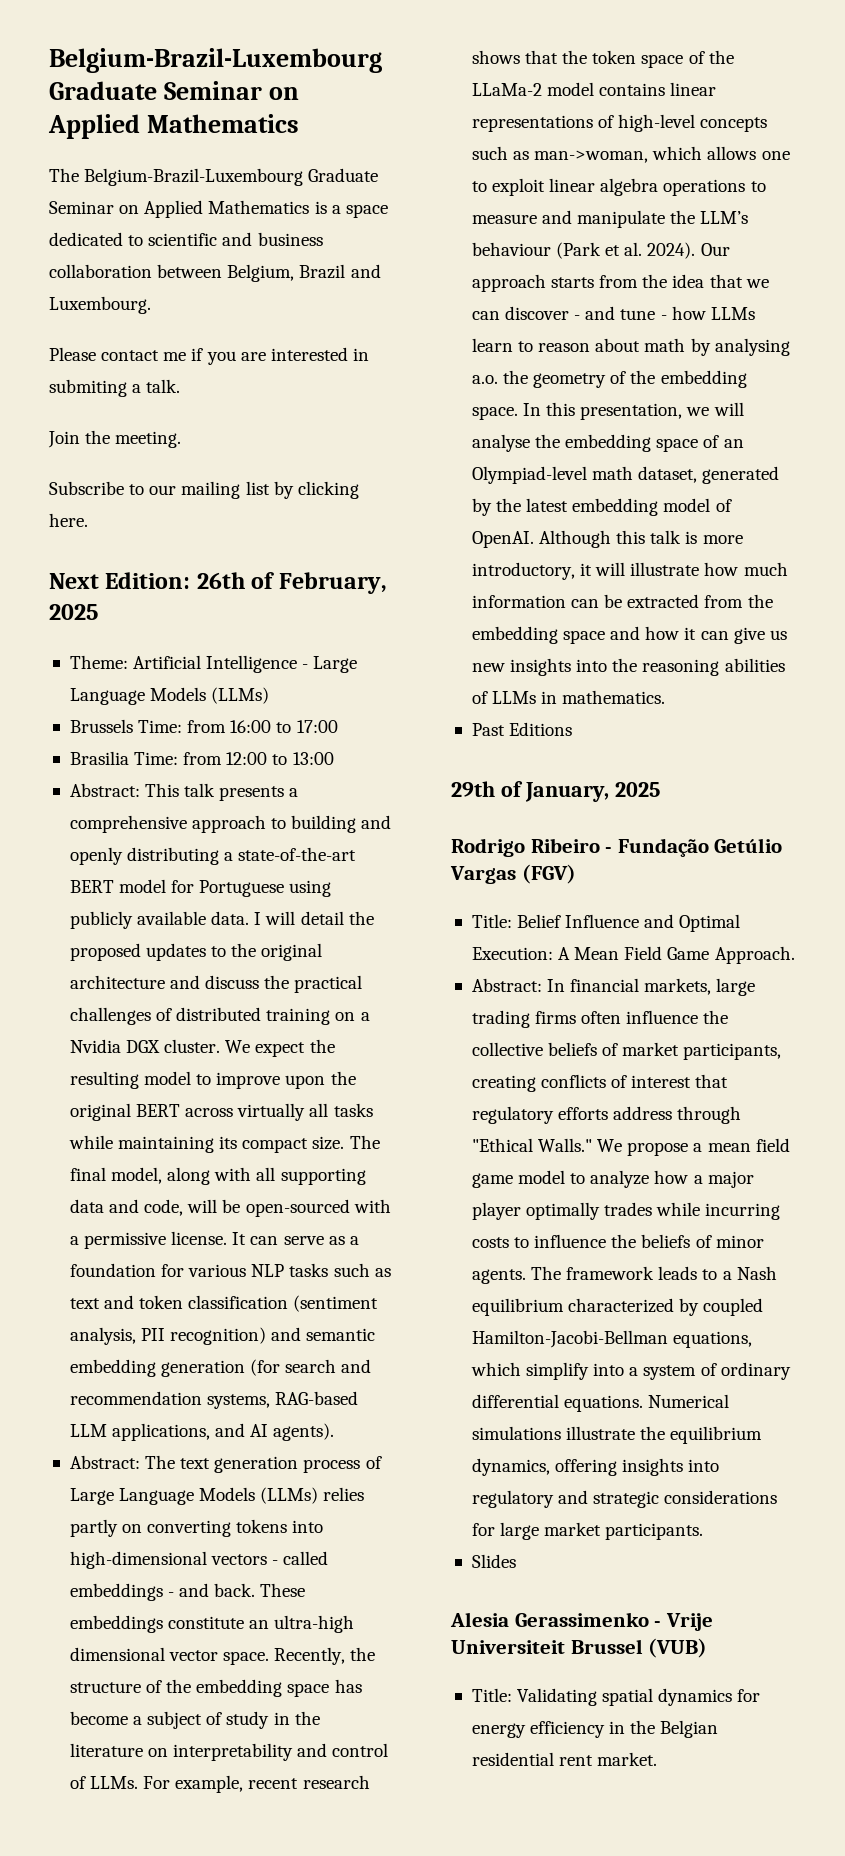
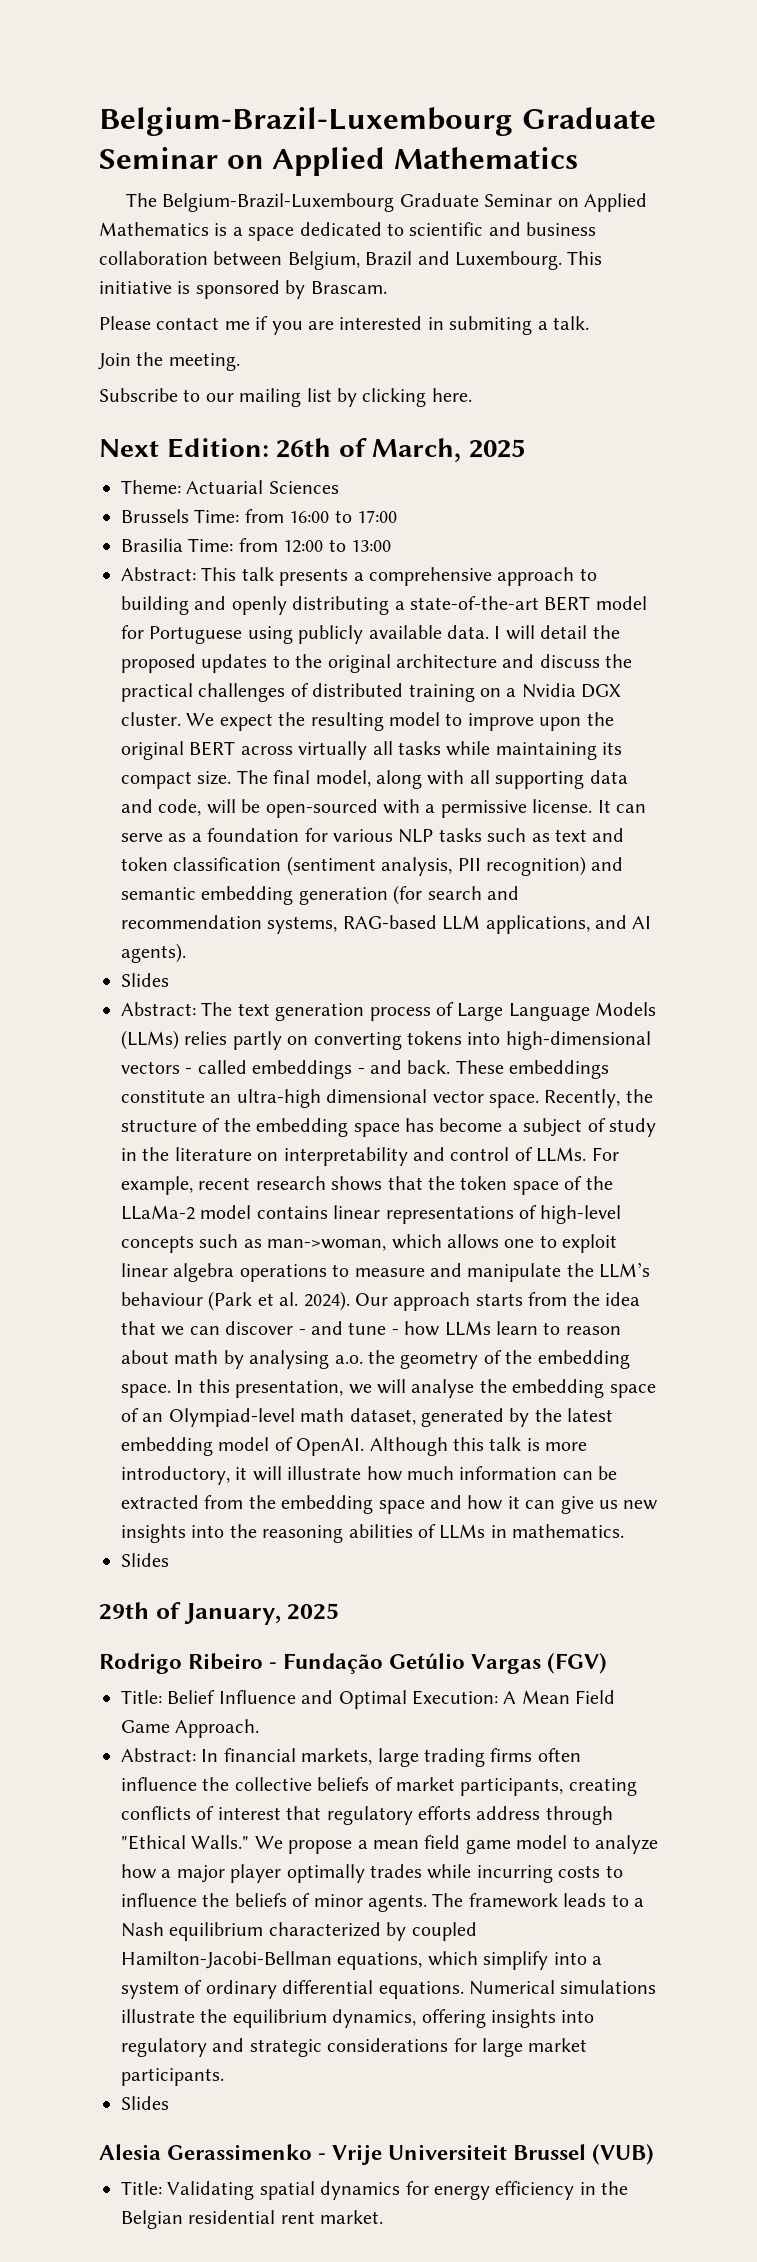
(151, 305) none -> [567,251,603,265] [99,280,387,299] This initiative is sponsored by Brascam.
[278,572,387,594] February, -> [372,438,462,462] March,
[133,655,358,673] [69,687,270,705] Artificial Intelligence - Large Language Models (LLMs) -> [186,480,339,494] Actuarial Sciences
(335, 1432) none -> [121,973,169,987] // Slides
[471,722,573,736] Past Editions -> [121,1553,169,1567] Slides

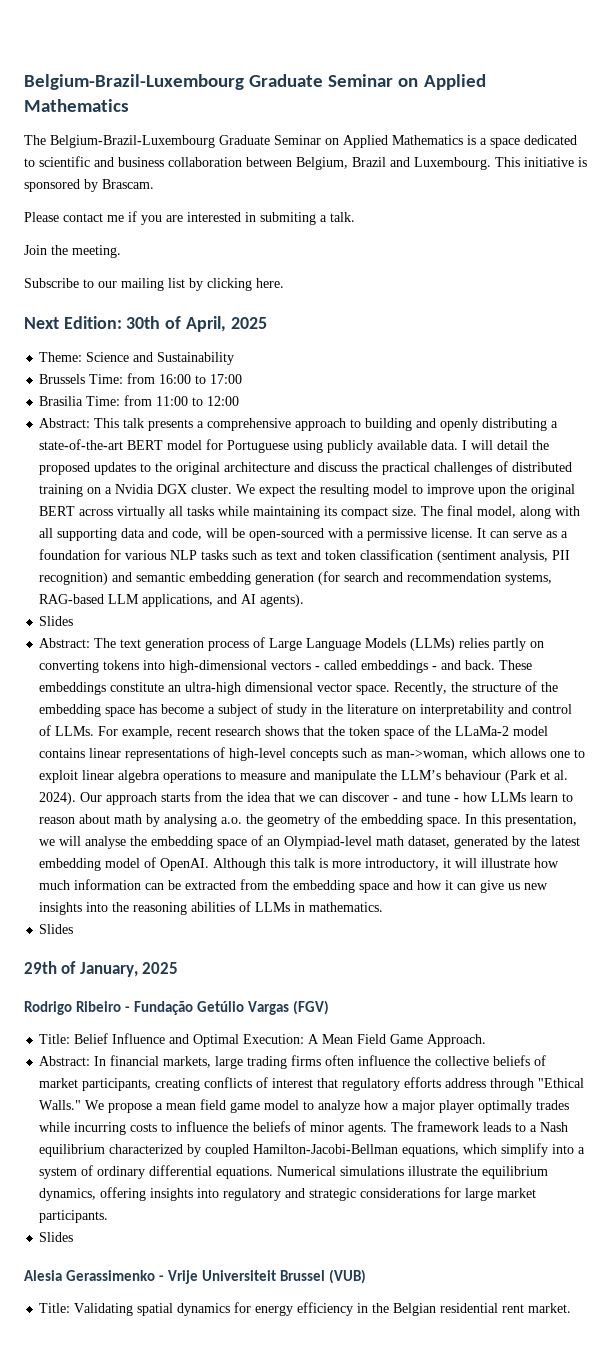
[276,438,462,462] 26th of March, -> [126,316,226,332] 30th of April,
[186,480,339,494] Actuarial Sciences -> [86,352,235,365] Science and Sustainability
(278, 545) none -> [156,396,204,406] 11:00 to
[328,539,391,552] to 13:00 -> (240, 401) none

